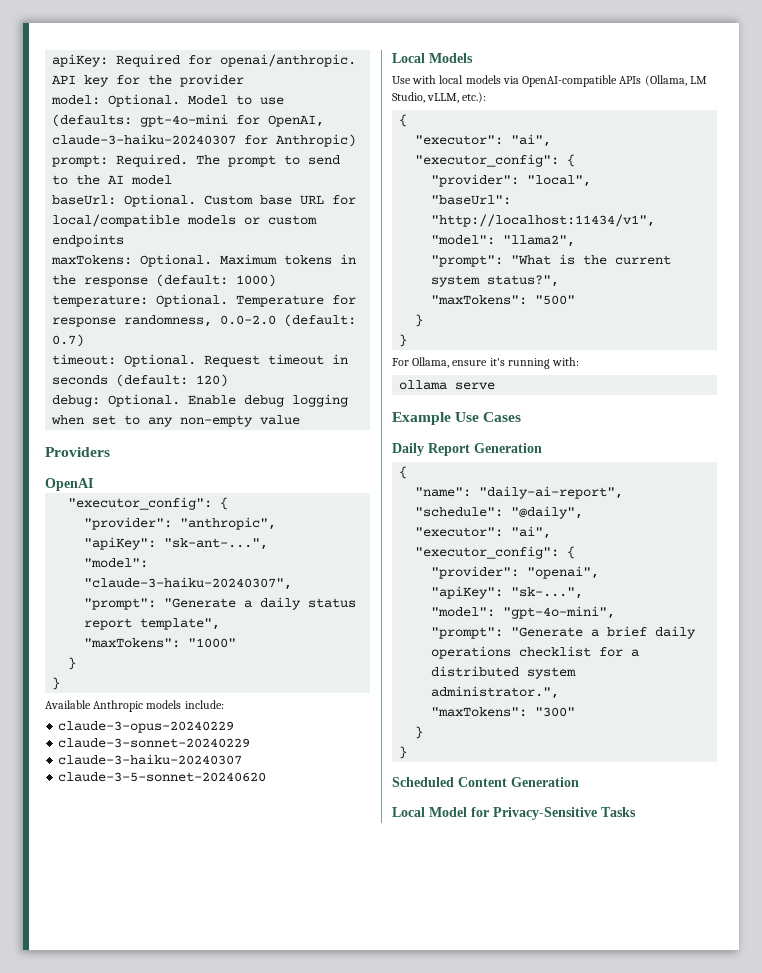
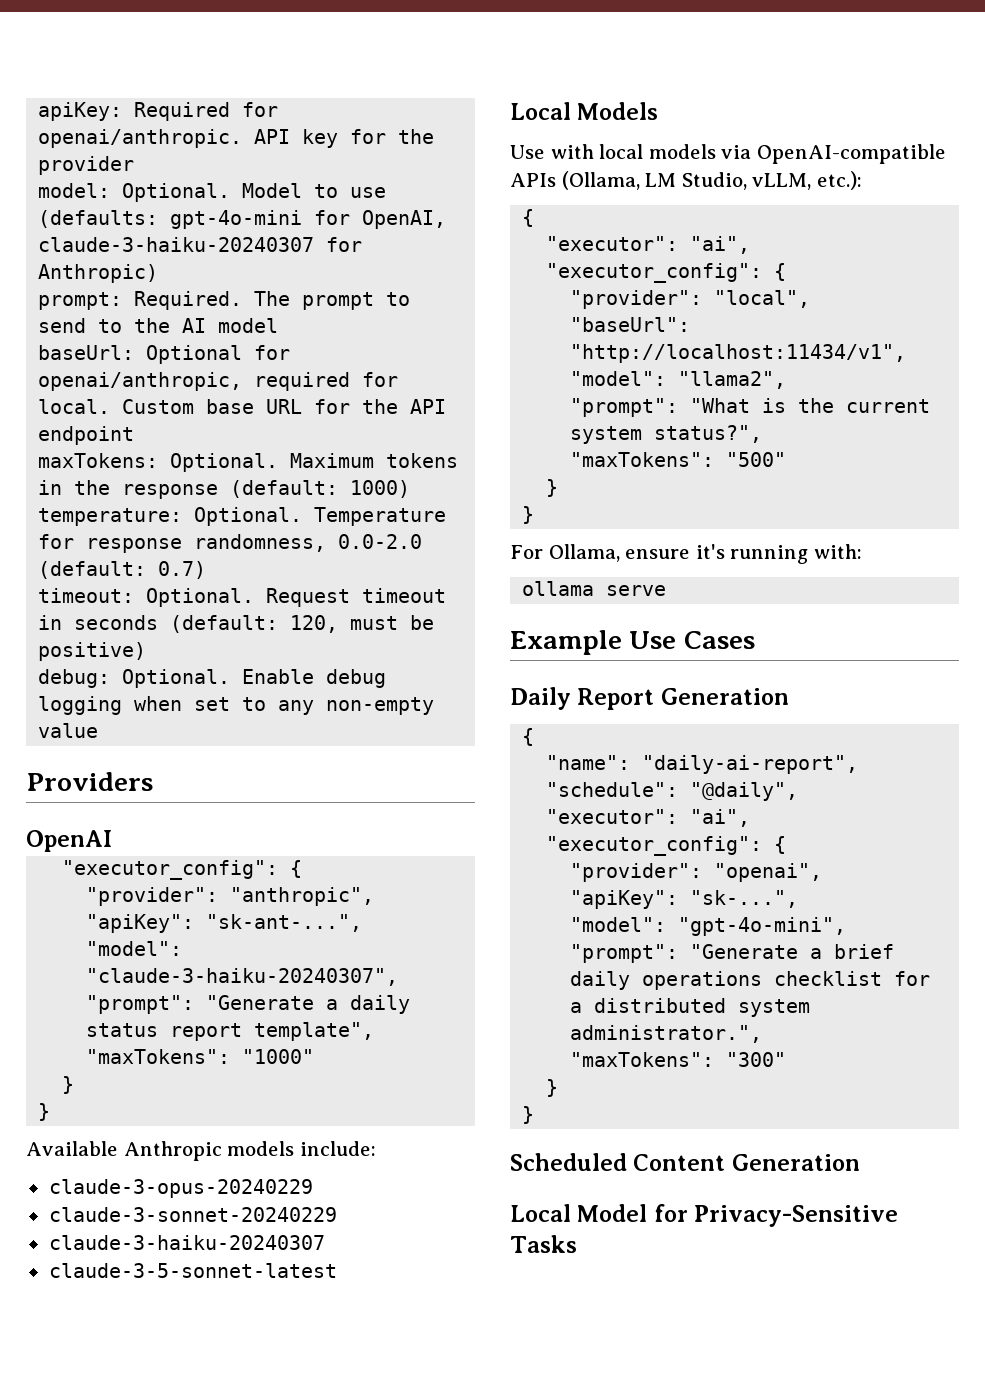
[124,194,357,207] [52,214,318,227] [52,234,125,247] Optional. Custom base URL for local/compatible models or custom endpoints -> [146,345,291,364] [38,372,399,391] [38,399,447,414] [38,426,135,445] Optional for openai/anthropic, required for local. Custom base URL for the API endpoint
[196,374,229,387] 120) -> [290,615,435,633] [38,642,147,661] 120, must be positive)
[58,772,267,782] claude-3-5-sonnet-20240620 -> [48,1263,337,1278] claude-3-5-sonnet-latest

